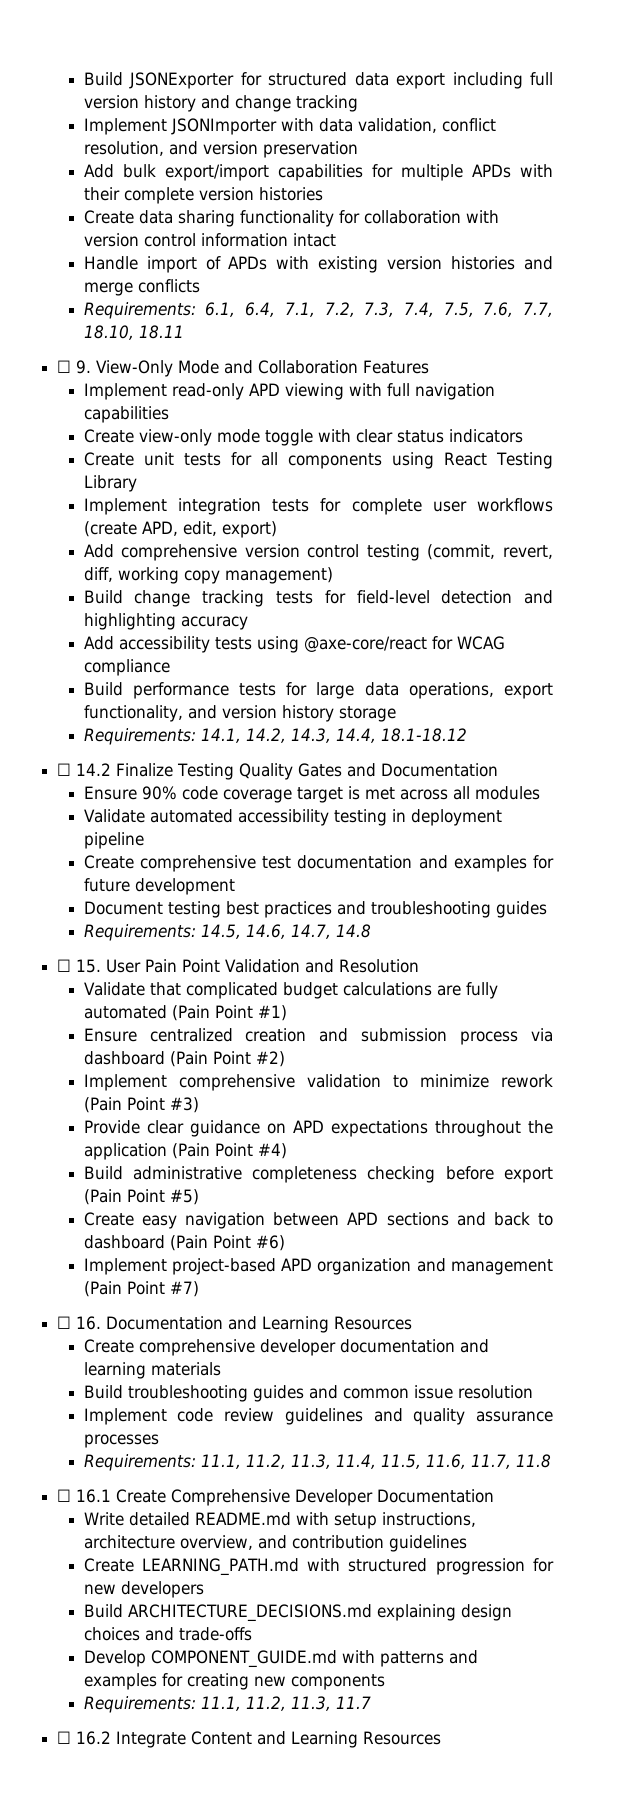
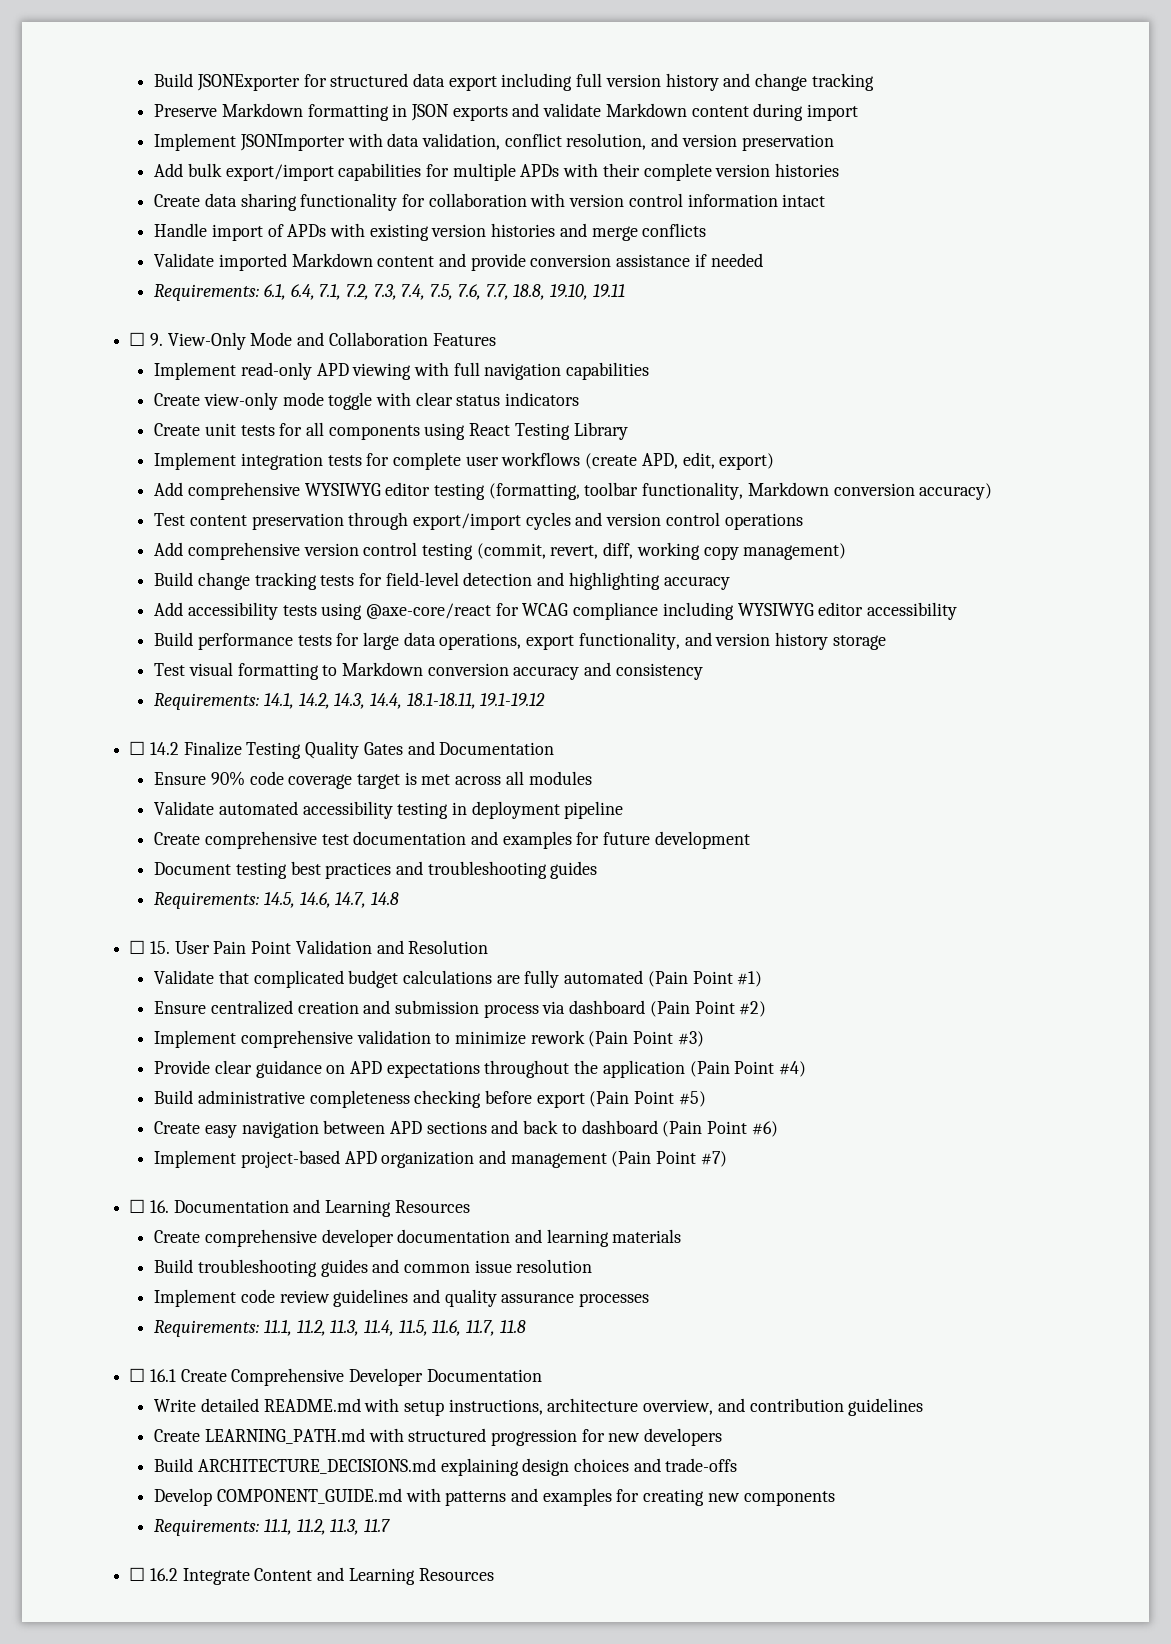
(358, 103) none -> [154,103,859,121] // Preserve Markdown formatting in JSON exports and validate Markdown content during import
(200, 286) none -> [154,253,763,271] // Validate imported Markdown content and provide conversion assistance if needed
[83,325,184,340] 18.10, 18.11 -> [513,284,625,300] 18.8, 19.10, 19.11
(277, 529) none -> [154,482,993,500] [154,512,803,530] // Add comprehensive WYSIWYG editor testing (formatting, toolbar functionality, Markdown conversion accuracy) // Test content preservation through export/import cycles and version control operations
(170, 667) none -> [662,602,958,620] including WYSIWYG editor accessibility
(396, 714) none -> [154,662,703,680] // Test visual formatting to Markdown conversion accuracy and consistency
[380,728,467,742] 18.1-18.12 -> [406,693,546,709] 18.1-18.11, 19.1-19.12

